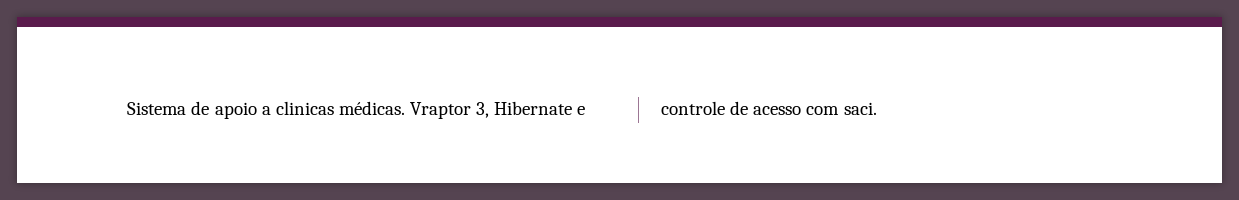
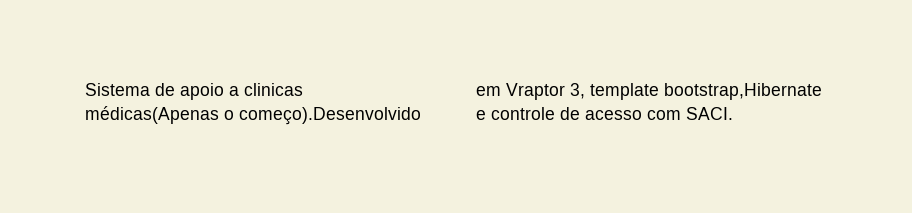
[338,101,573,119] médicas. Vraptor 3, Hibernate -> [85,106,421,125] [476,83,822,100] médicas(Apenas o começo).Desenvolvido em Vraptor 3, template bootstrap,Hibernate
[843,102,877,115] saci. -> [686,107,733,120] SACI.

